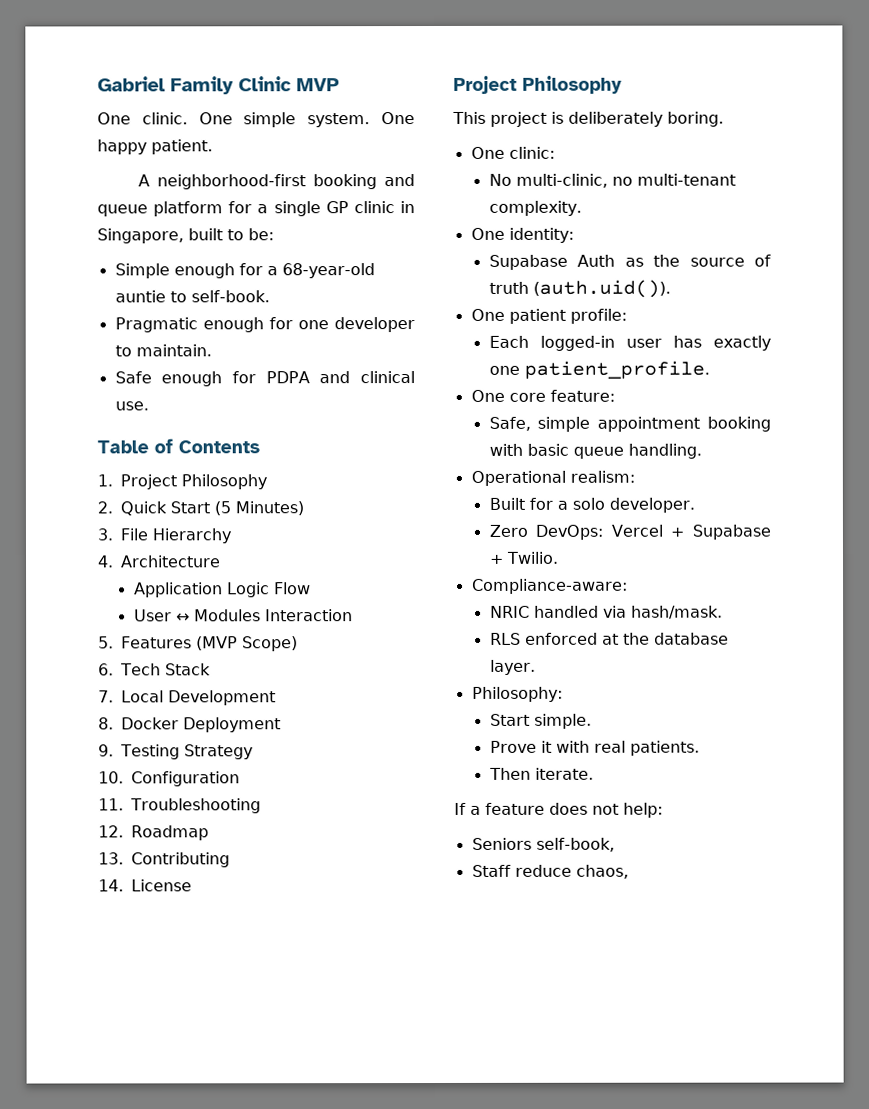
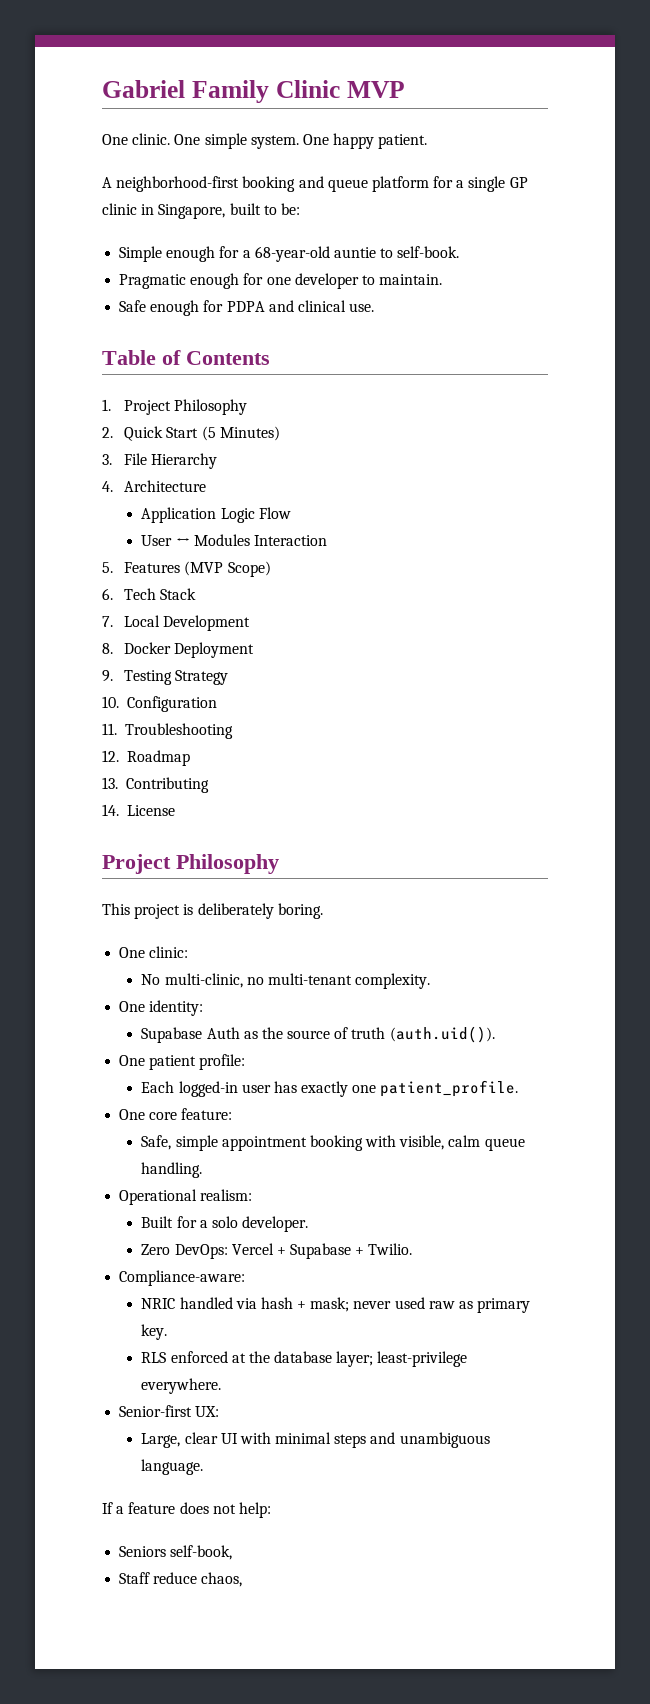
[526,443,569,456] basic -> [399,1135,481,1150] visible, calm
[630,605,723,619] hash/mask. -> [260,1297,531,1313] [141,1324,168,1340] hash + mask; never used raw as primary key.
[489,659,536,675] [471,686,563,702] [489,713,592,729] [489,740,700,756] [488,767,594,780] layer. // Philosophy: // Start simple. // Prove it with real patients. // Then iterate. -> [336,1351,468,1367] [141,1378,222,1394] [119,1405,220,1417] [141,1432,490,1448] [141,1459,204,1475] layer; least-privilege everywhere. // Senior-first UX: // Large, clear UI with minimal steps and unambiguous language.

